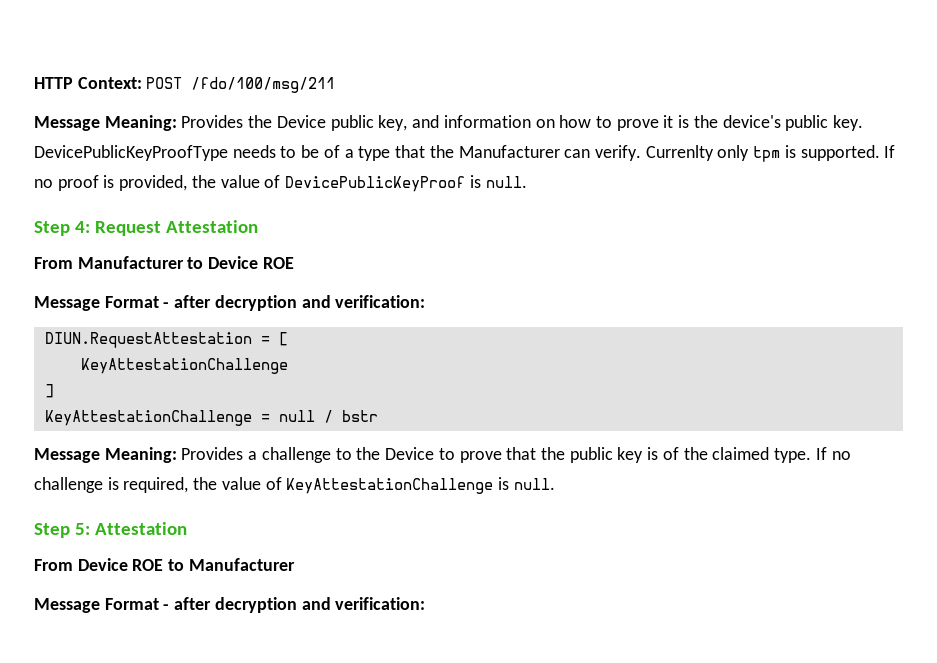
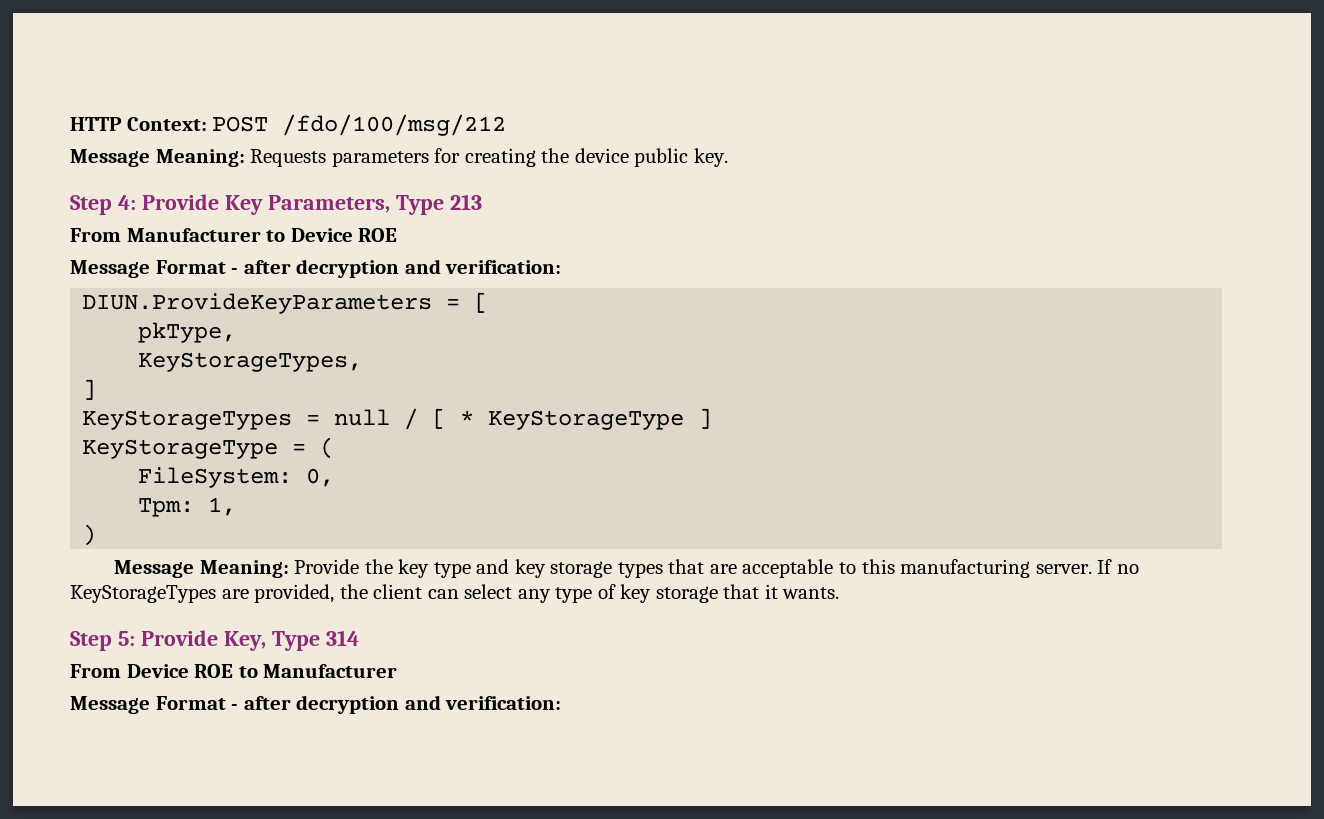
[191,77,336,93] [34,115,864,131] [34,145,896,162] [34,175,527,192] [34,220,258,236] /fdo/100/msg/211 // Message Meaning: Provides the Device public key, and information on how to prove it is the device's public key. DevicePublicKeyProofType needs to be of a type that the Manufacturer can verify. Currenlty only tpm is supported. If no proof is provided, the value of DevicePublicKeyProof is null. // Step 4: Request Attestation -> [282,114,507,136] [70,148,728,167] [70,194,482,215] /fdo/100/msg/212 // Message Meaning: Requests parameters for creating the device public key. // Step 4: Provide Key Parameters, Type 213
[44,332,252,348] DIUN.RequestAttestation -> [82,293,433,314] DIUN.ProvideKeyParameters
[80,358,288,374] [44,384,54,398] [44,410,252,426] KeyAttestationChallenge // ] // KeyAttestationChallenge -> [138,322,237,343] [138,352,363,372] [82,379,97,400] [82,410,293,430] pkType, // KeyStorageTypes, // ] // KeyStorageTypes
[341,410,378,422] [34,447,851,463] [34,477,555,494] [34,522,187,538] bstr // Message Meaning: Provides a challenge to the Device to prove that the public key is of the claimed type. If no challenge is required, the value of KeyAttestationChallenge is null. // Step 5: Attestation -> [432,408,713,430] [82,437,335,459] [138,467,335,488] [138,497,237,517] [82,524,97,546] [114,559,1139,578] [70,584,840,603] [70,630,359,651] [ * KeyStorageType ] // KeyStorageType = ( // FileSystem: 0, // Tpm: 1, // ) // Message Meaning: Provide the key type and key storage types that are acceptable to this manufacturing server. If no KeyStorageTypes are provided, the client can select any type of key storage that it wants. // Step 5: Provide Key, Type 314

